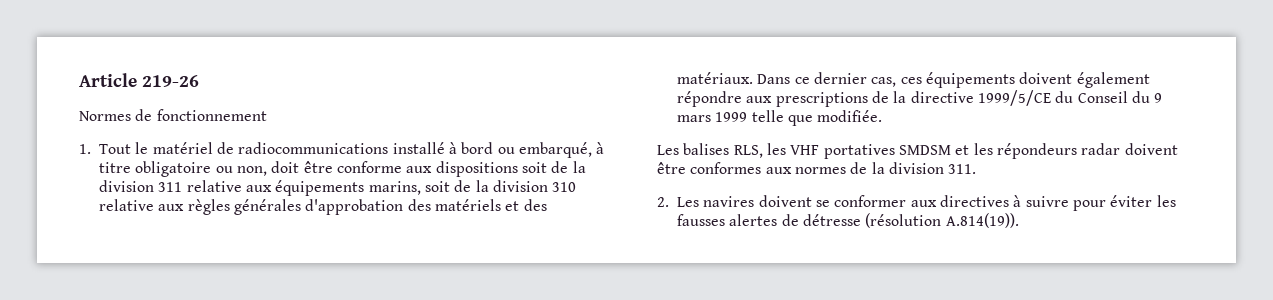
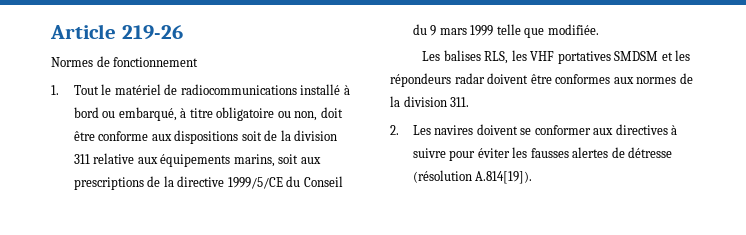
[454,180,577,192] [99,199,547,215] [677,72,1150,88] [677,91,742,107] de la division 310 relative aux règles générales d'approbation des matériels et des matériaux. Dans ce dernier cas, ces équipements doivent également répondre -> (299, 159) none
[945,213,1019,228] A.814(19)). -> [475,171,533,184] A.814[19]).

